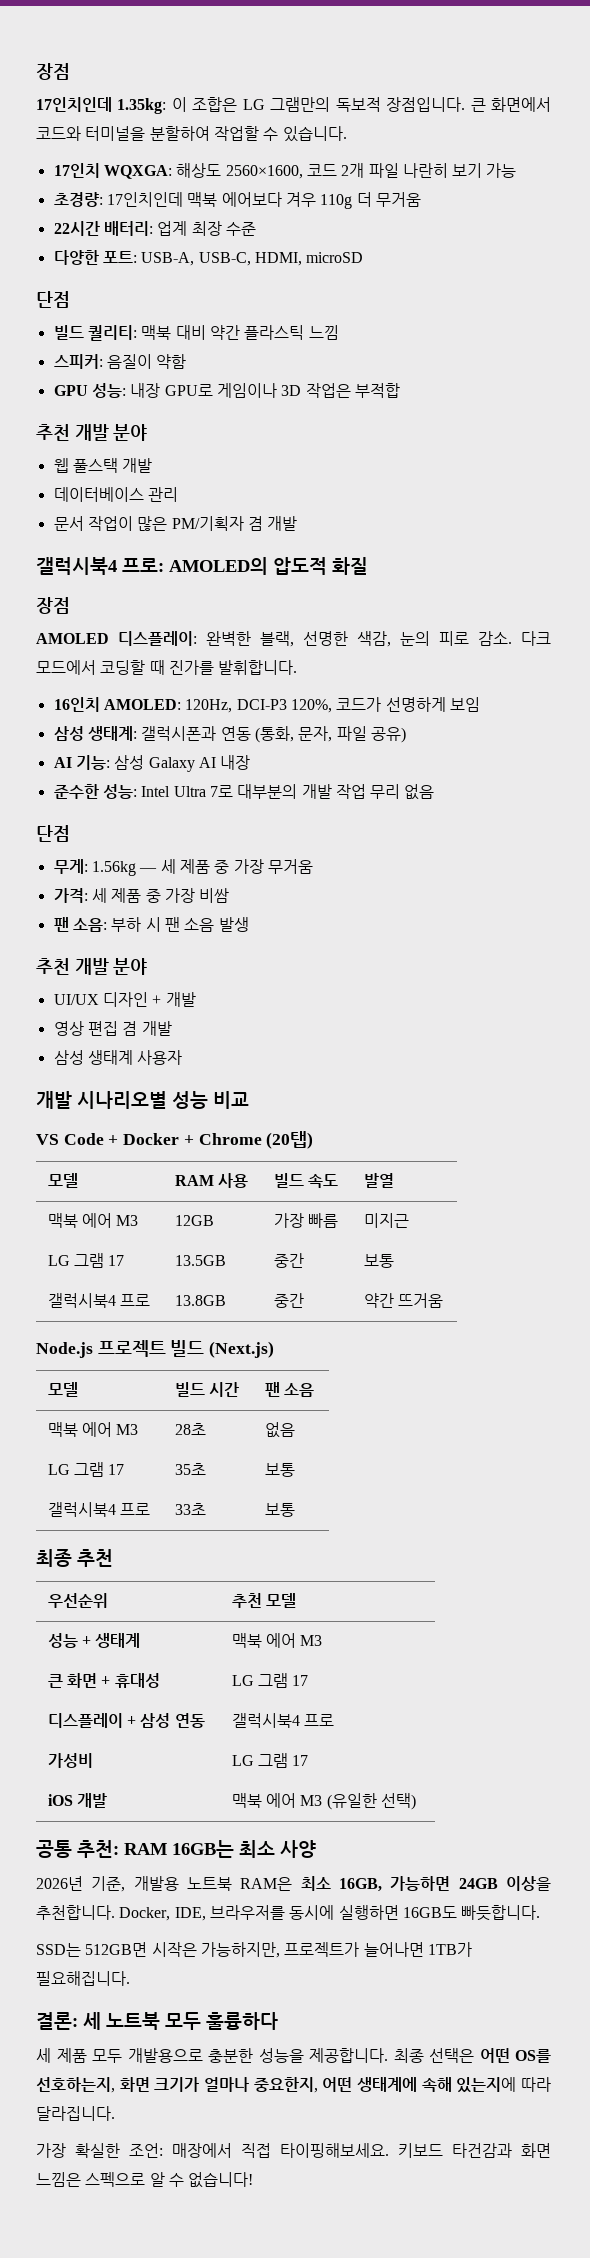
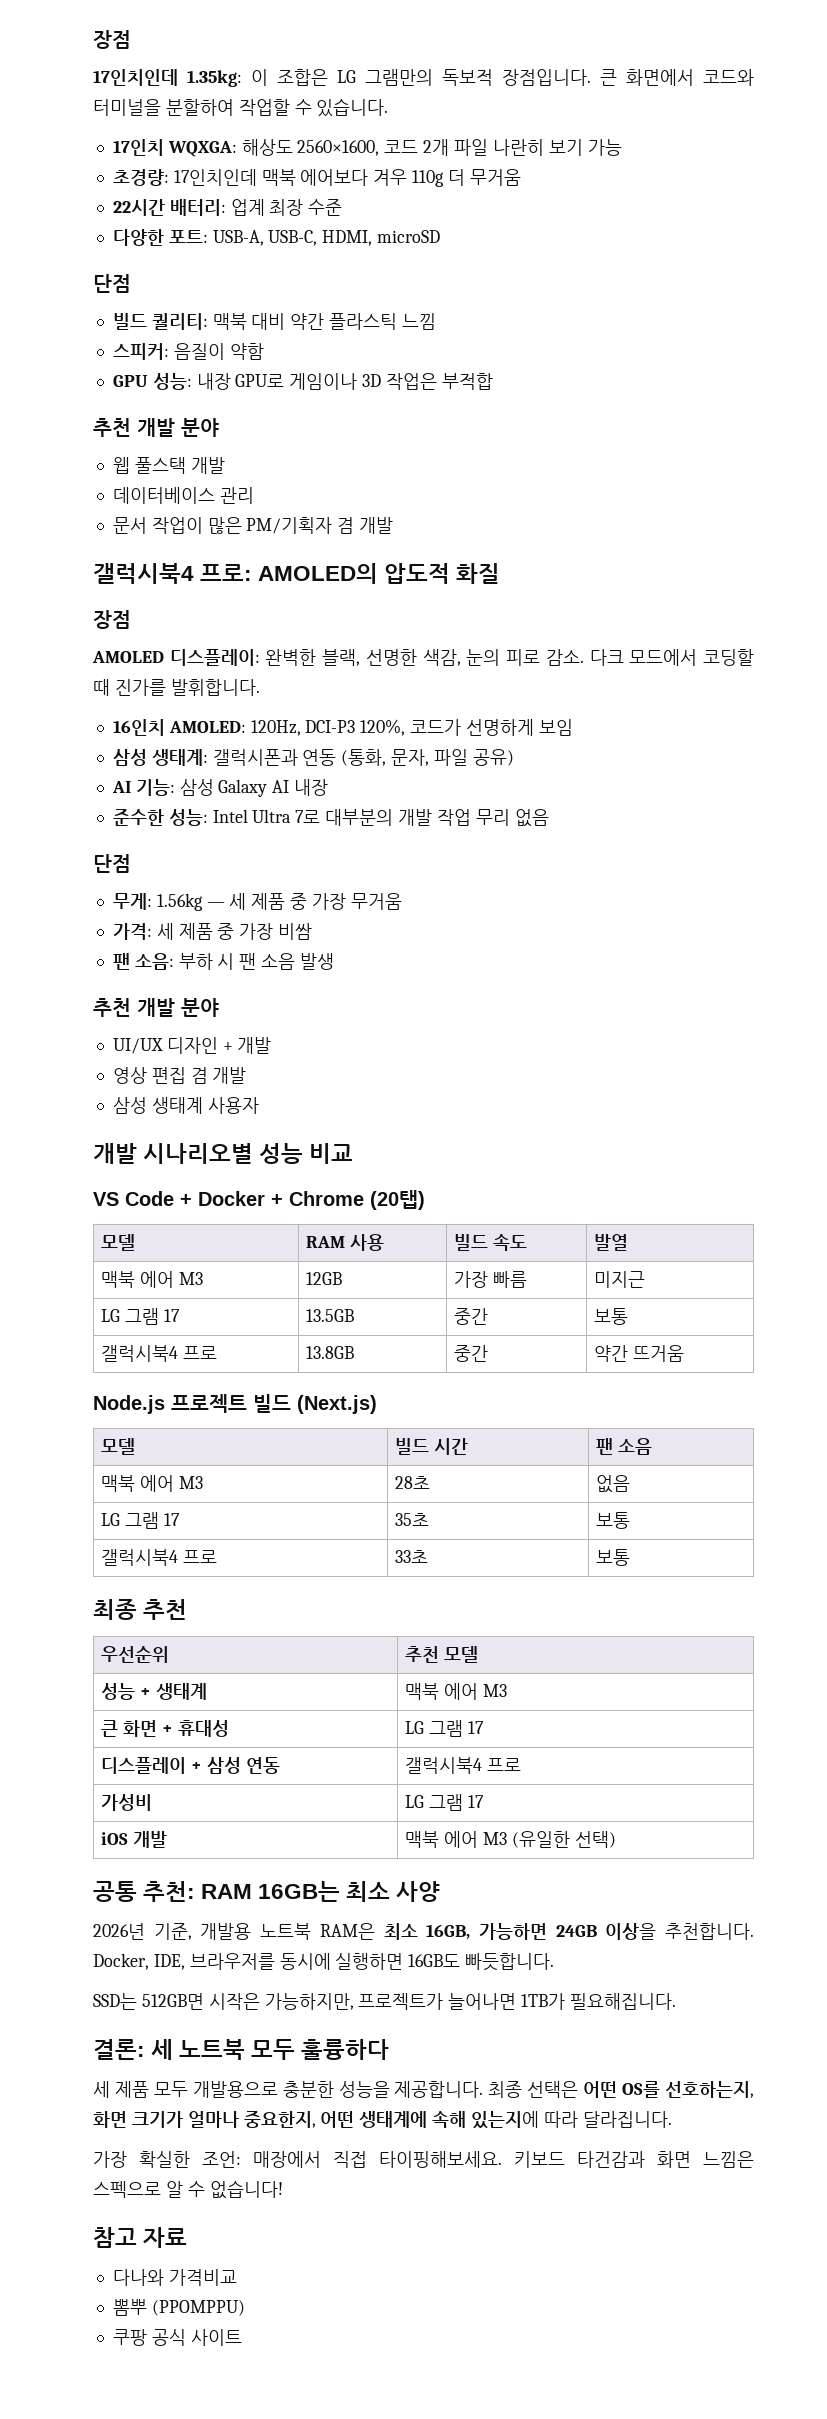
(254, 2180) none -> [93,2227,188,2248] [112,2269,237,2286] [112,2299,245,2316] [112,2329,242,2346] // 참고 자료 // 다나와 가격비교 // 뽐뿌 (PPOMPPU) // 쿠팡 공식 사이트

